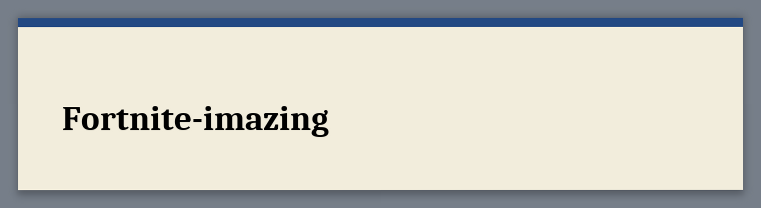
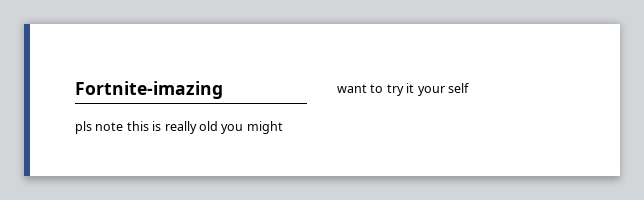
(330, 122) none -> [75,121,283,134] [337,83,469,96] // pls note this is really old you might want to try it your self

